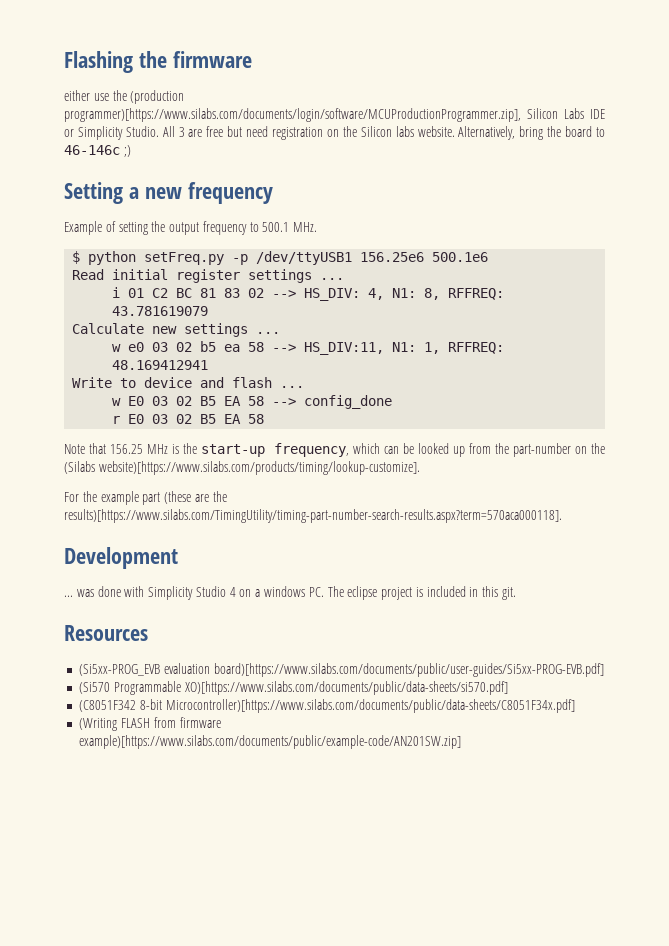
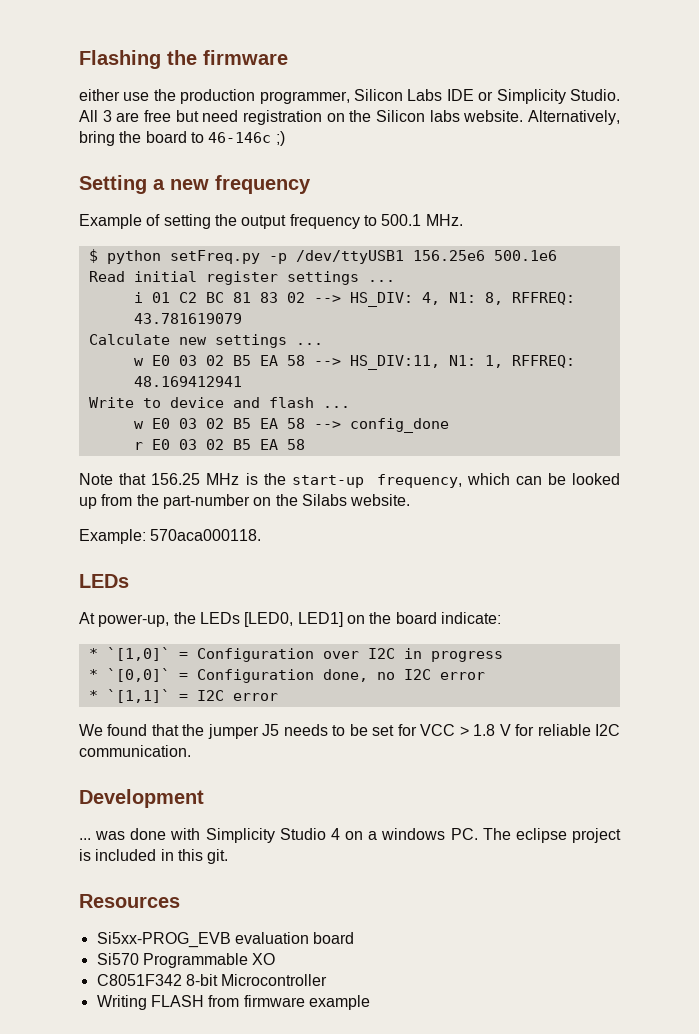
[130,90,185,104] [64,108,521,122] (production programmer)[https://www.silabs.com/documents/login/software/MCUProductionProgrammer.zip], -> [180,89,350,104] production programmer,
[128,341,241,352] e0 03 02 b5 ea -> [151,355,278,366] E0 03 02 B5 EA
[64,461,420,475] [64,491,227,505] [64,509,562,523] (Silabs website)[https://www.silabs.com/products/timing/lookup-customize]. // For the example part (these are the results)[https://www.silabs.com/TimingUtility/timing-part-number-search-results.aspx?term=570aca000118]. -> [301,494,411,506] [79,529,262,544] [79,574,129,588] [79,612,501,627] [88,647,503,662] [88,668,485,683] [88,689,278,703] [79,724,620,739] [79,745,191,757] Silabs website. // Example: 570aca000118. // LEDs // At power-up, the LEDs [LED0, LED1] on the board indicate: // * `[1,0]` = Configuration over I2C in progress // * `[0,0]` = Configuration done, no I2C error // * `[1,1]` = I2C error // We found that the jumper J5 needs to be set for VCC > 1.8 V for reliable I2C communication.
[79,663,604,677] [79,681,508,695] [79,699,575,713] [79,718,118,731] (Si5xx-PROG_EVB evaluation board)[https://www.silabs.com/documents/public/user-guides/Si5xx-PROG-EVB.pdf] // (Si570 Programmable XO)[https://www.silabs.com/documents/public/data-sheets/si570.pdf] // (C8051F342 8-bit Microcontroller)[https://www.silabs.com/documents/public/data-sheets/C8051F34x.pdf] // (Writing -> [96,932,355,948] [96,953,276,968] [96,974,328,986] [96,995,147,1010] Si5xx-PROG_EVB evaluation board // Si570 Programmable XO // C8051F342 8-bit Microcontroller // Writing
[79,735,462,749] example)[https://www.silabs.com/documents/public/example-code/AN201SW.zip] -> [308,995,370,1010] example

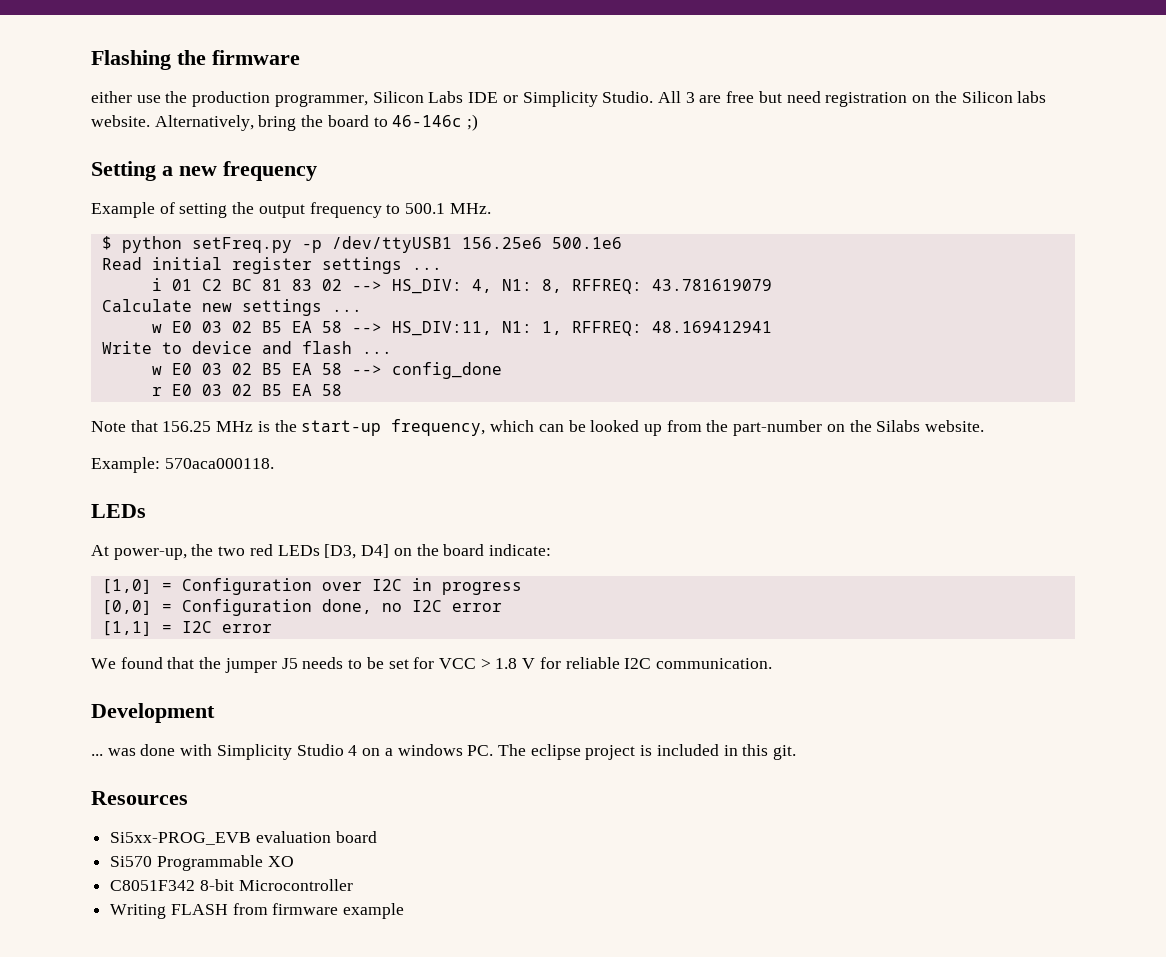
[199,612,343,627] LEDs [LED0, LED1] -> [218,544,390,559] two red LEDs [D3, D4]
[88,647,170,661] * `[1,0]` -> [101,579,152,594] [1,0]
[88,668,170,682] * `[0,0]` -> [101,600,152,615] [0,0]
[88,689,170,703] * `[1,1]` -> [101,621,152,636] [1,1]

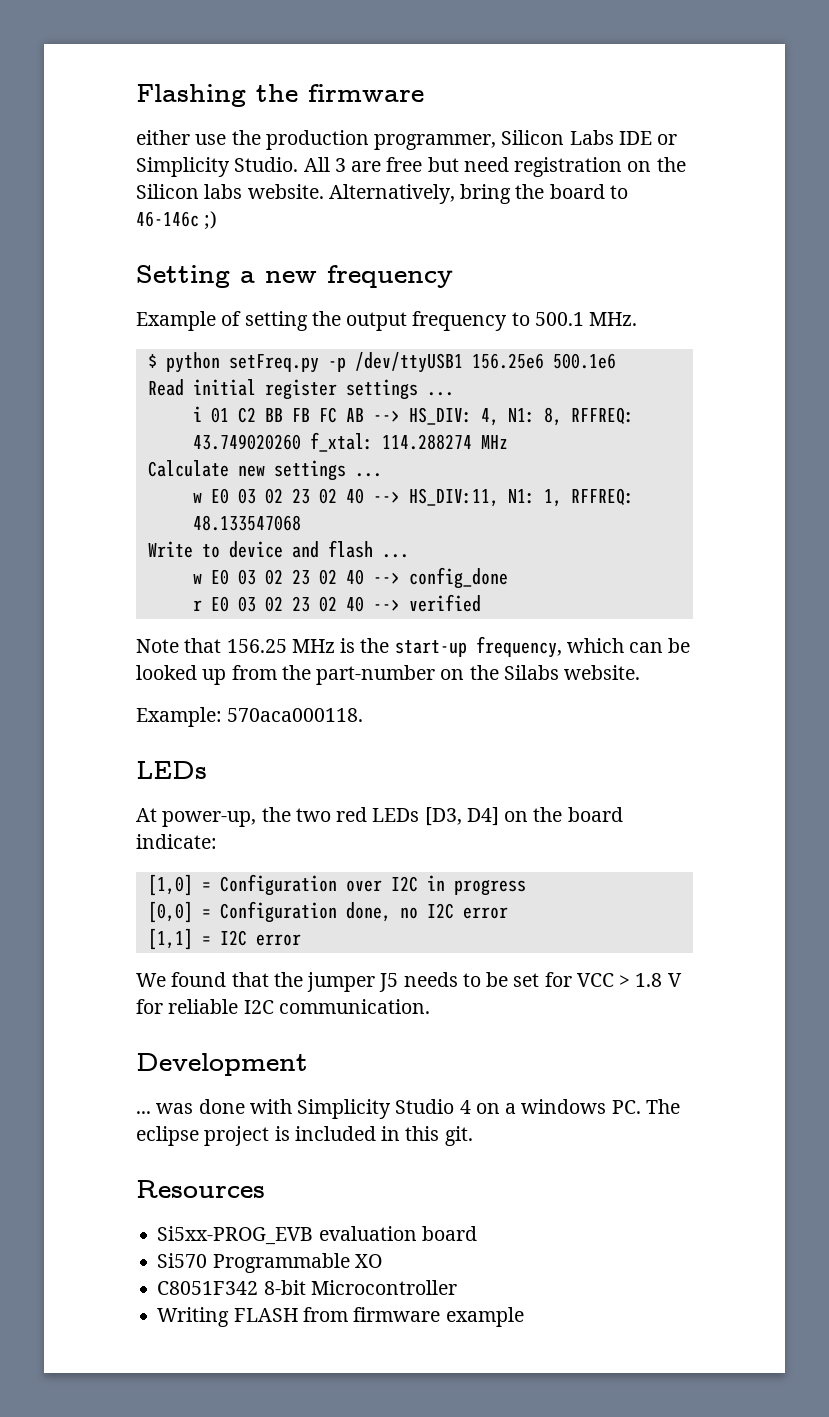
[231,279,342,291] BC 81 83 02 -> [264,407,364,423] BB FB FC AB
[651,279,772,291] 43.781619079 -> [192,432,508,452] 43.749020260 f_xtal: 114.288274 MHz
[261,321,342,333] B5 EA 58 -> [291,488,364,504] 23 02 40
[651,321,772,333] 48.169412941 -> [192,515,301,531] 48.133547068
[261,363,342,375] B5 EA 58 -> [291,569,364,585] 23 02 40
[261,384,342,396] B5 EA 58 -> [291,594,481,612] 23 02 40 --> verified

